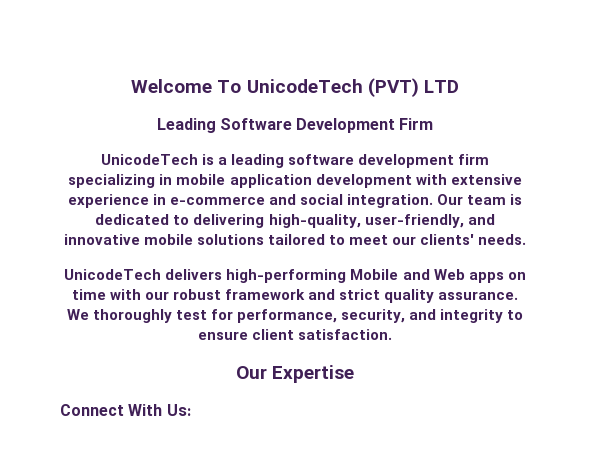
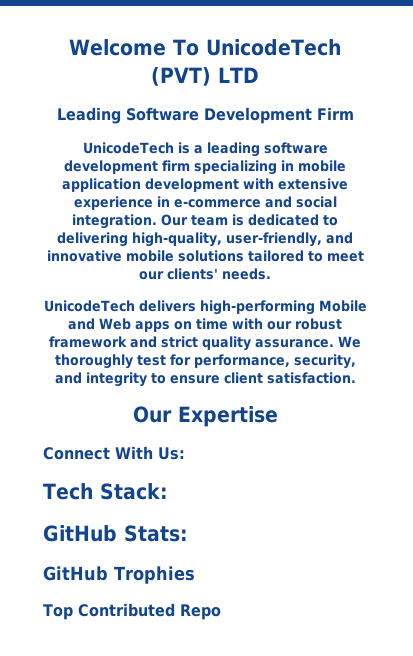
(191, 410) none -> [43,483,168,500] [43,525,188,542] [43,566,195,584] [43,603,221,620] // Tech Stack: // GitHub Stats: // GitHub Trophies // Top Contributed Repo

